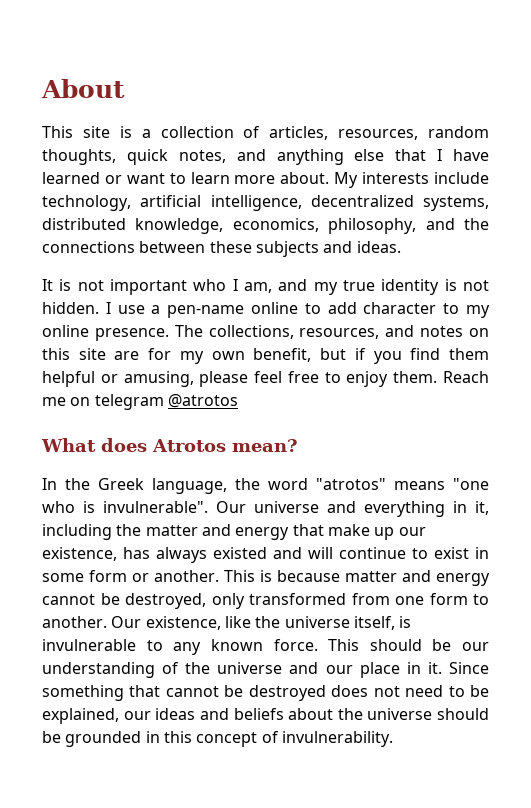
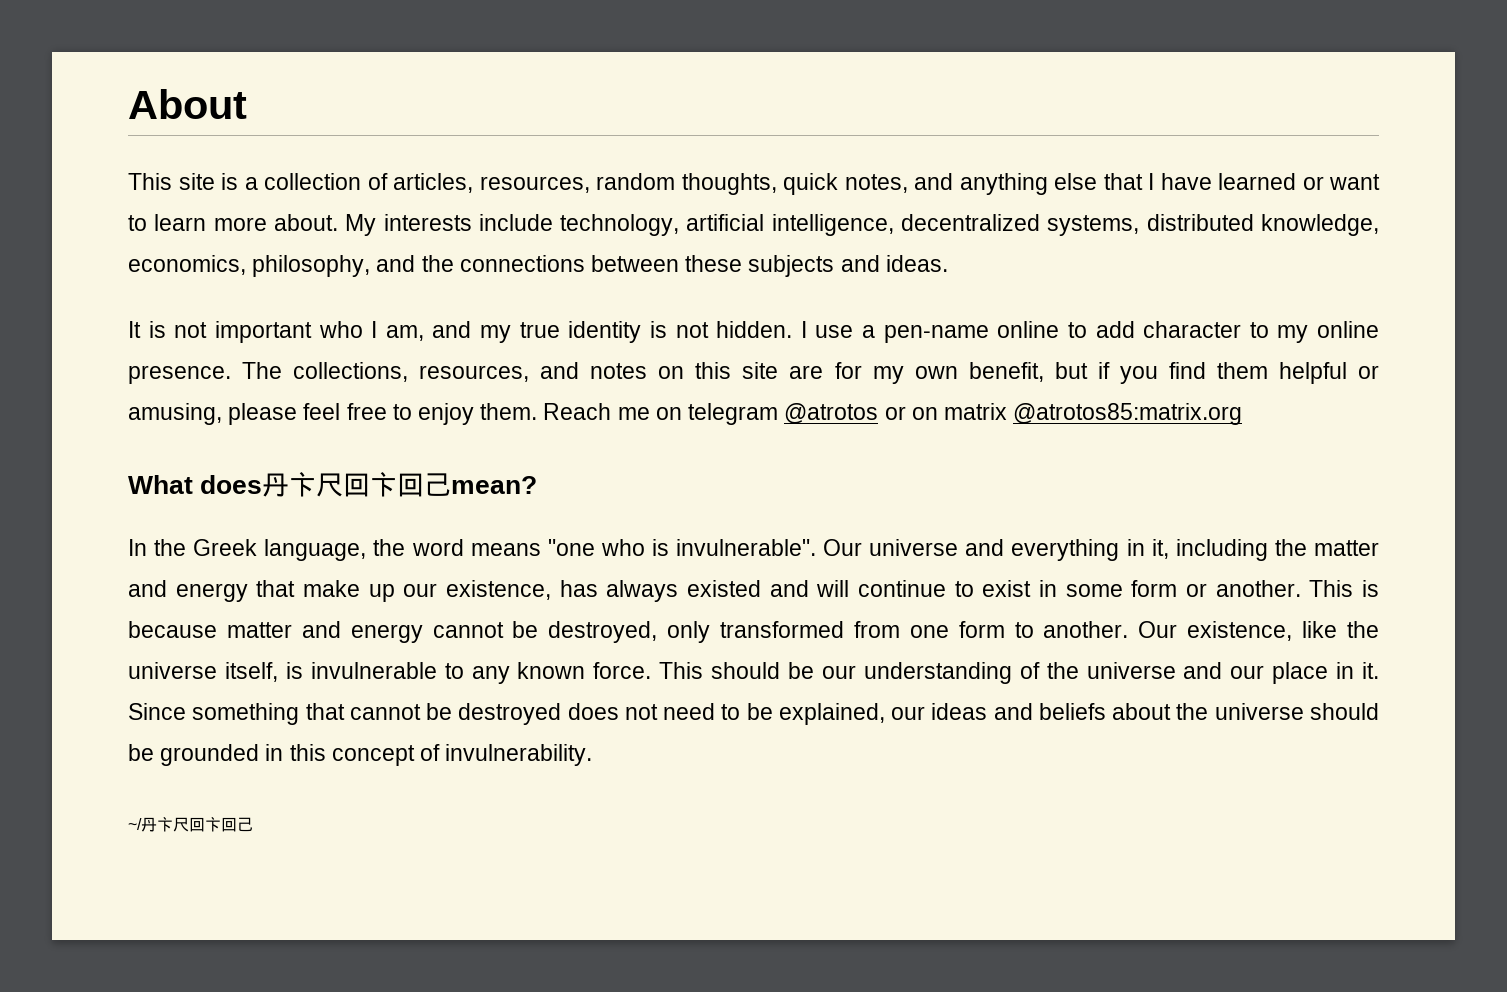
(238, 401) none -> [884,403,1243,425] or on matrix @atrotos85:matrix.org
[152,439,226,452] Atrotos -> [262,472,452,497] 丹卞尺回卞回己
[316,478,386,490] "atrotos" -> (464, 547) none
(393, 739) none -> [128,817,253,832] // ~/丹卞尺回卞回己

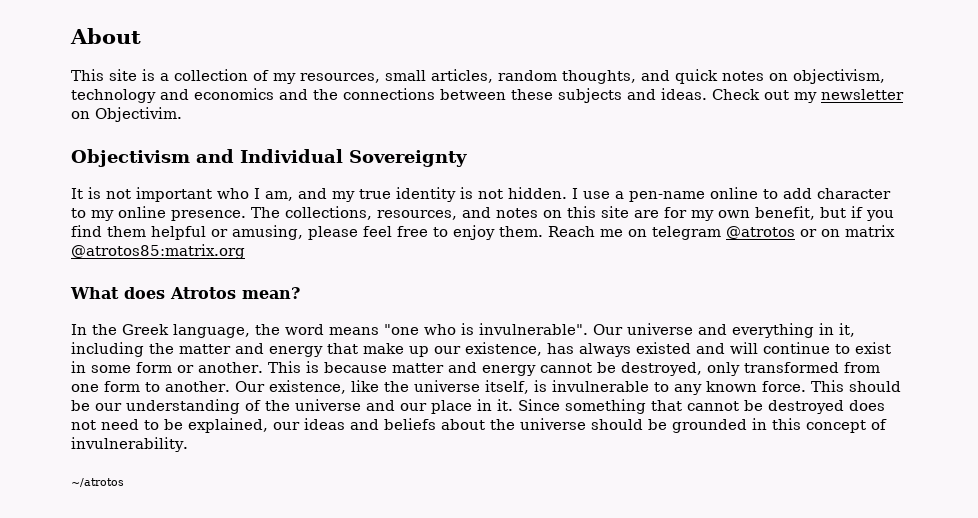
[393,173,1380,195] [128,214,1379,236] [128,255,371,277] articles, resources, random thoughts, quick notes, and anything else that I have learned or want to learn more about. My interests include technology, artificial intelligence, decentralized systems, distributed knowledge, economics, philosophy, -> [273,69,885,84] [71,88,274,103] my resources, small articles, random thoughts, and quick notes on objectivism, technology and economics
(948, 263) none -> [712,89,904,103] [71,107,182,122] [71,149,467,167] Check out my newsletter on Objectivim. // Objectivism and Individual Sovereignty
[262,472,452,497] 丹卞尺回卞回己 -> [170,287,236,299] Atrotos
[128,817,253,832] ~/丹卞尺回卞回己 -> [71,478,124,487] ~/atrotos

